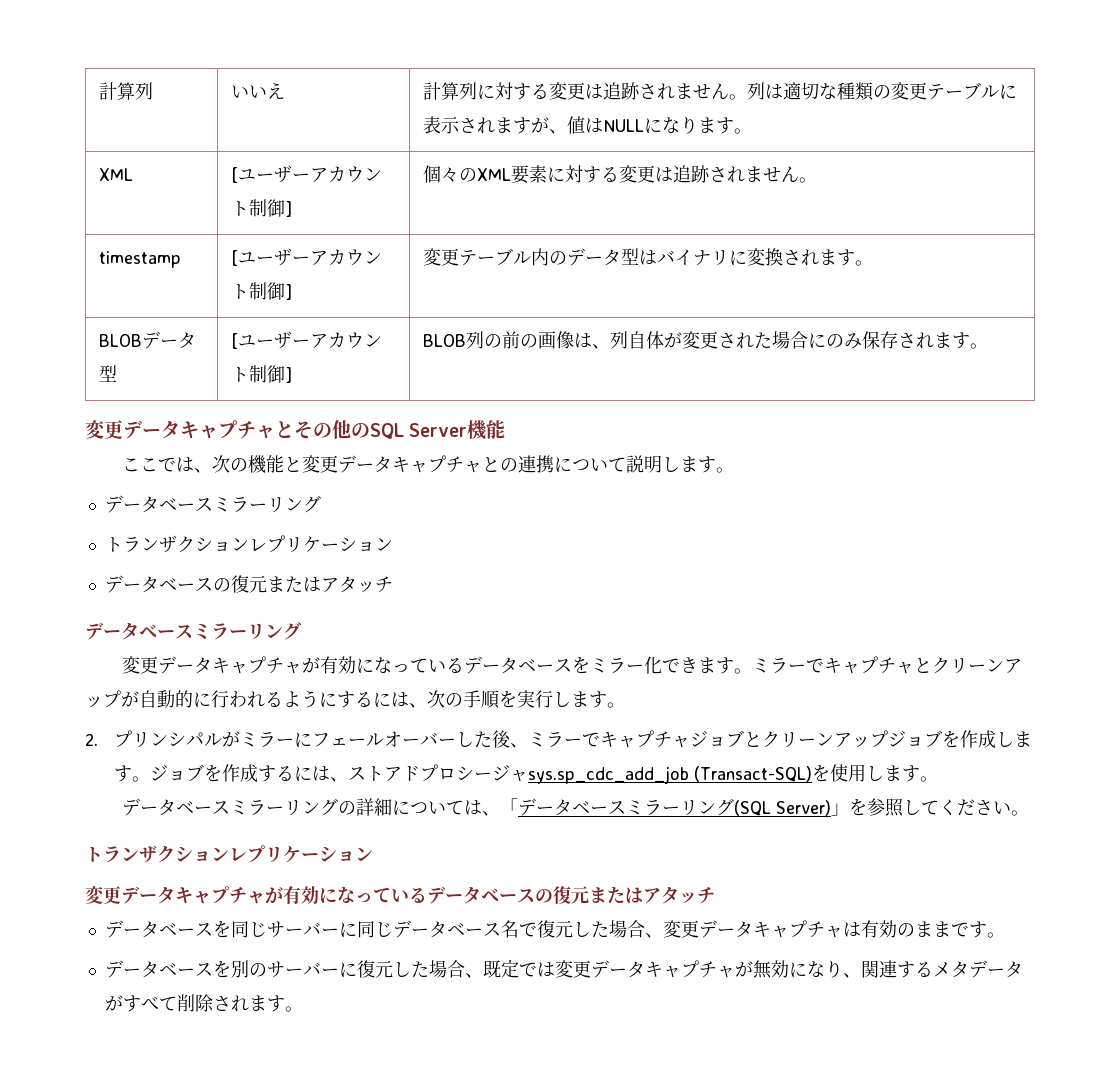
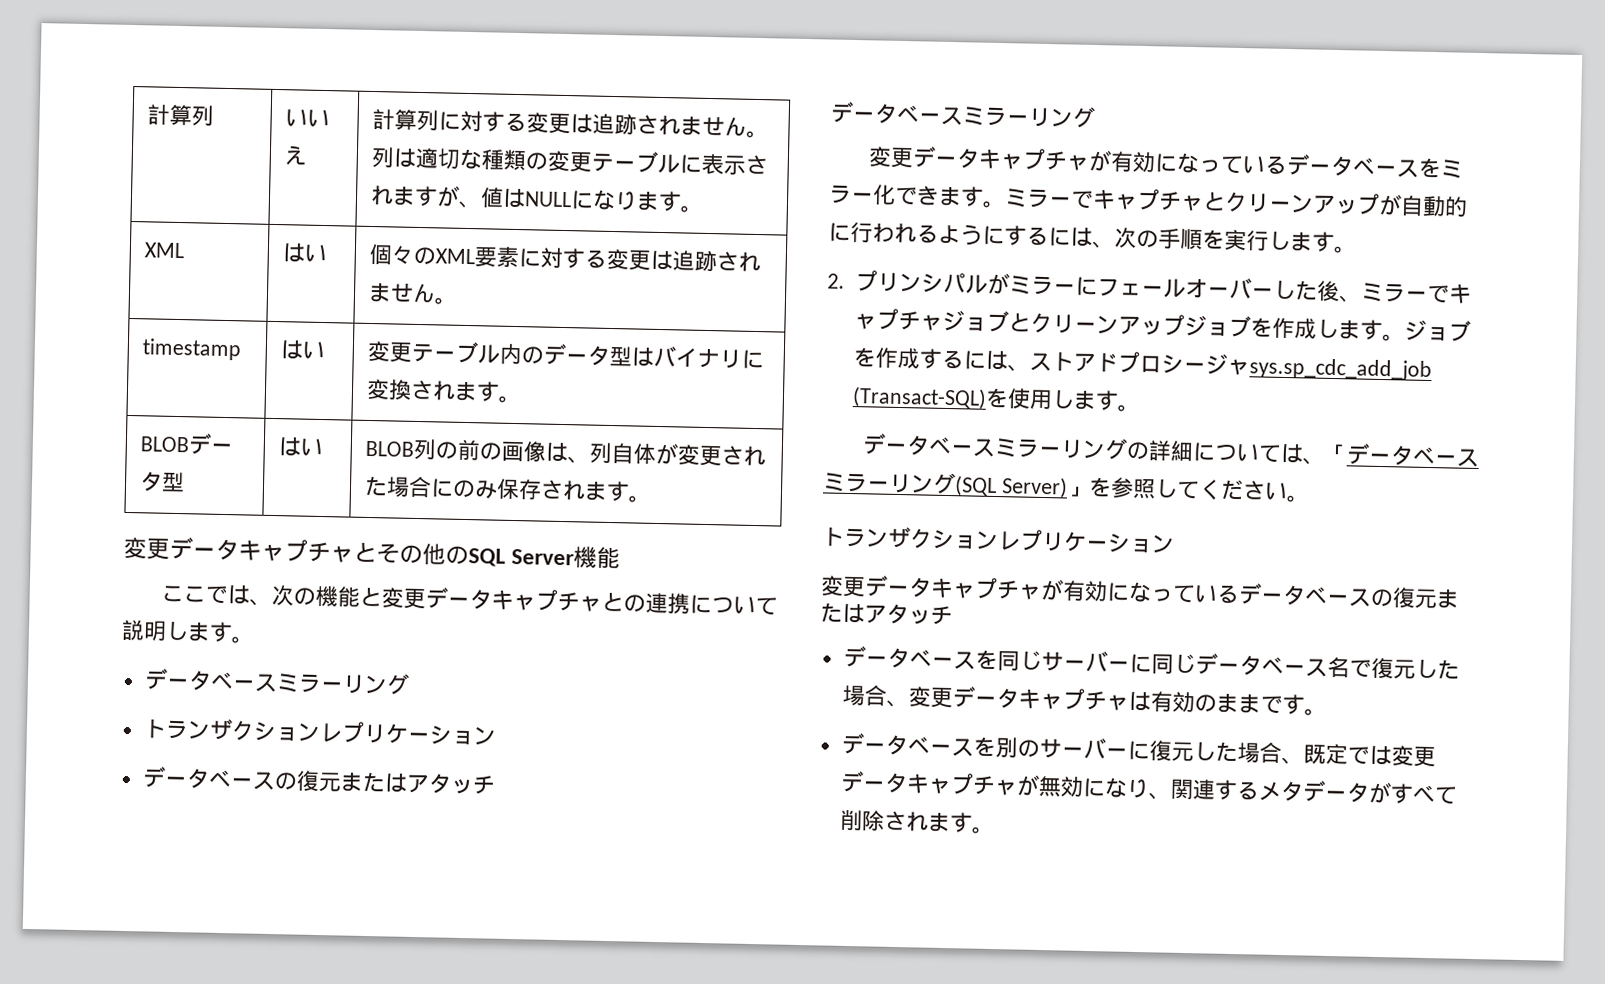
[231,165,383,183] [231,199,293,217] [ユーザーアカウント制御] -> [282,242,329,263] はい
[231,248,383,266] [231,282,293,300] [ユーザーアカウント制御] -> [280,339,327,360] はい
[231,331,383,349] [231,365,293,383] [ユーザーアカウント制御] -> [278,436,325,457] はい

